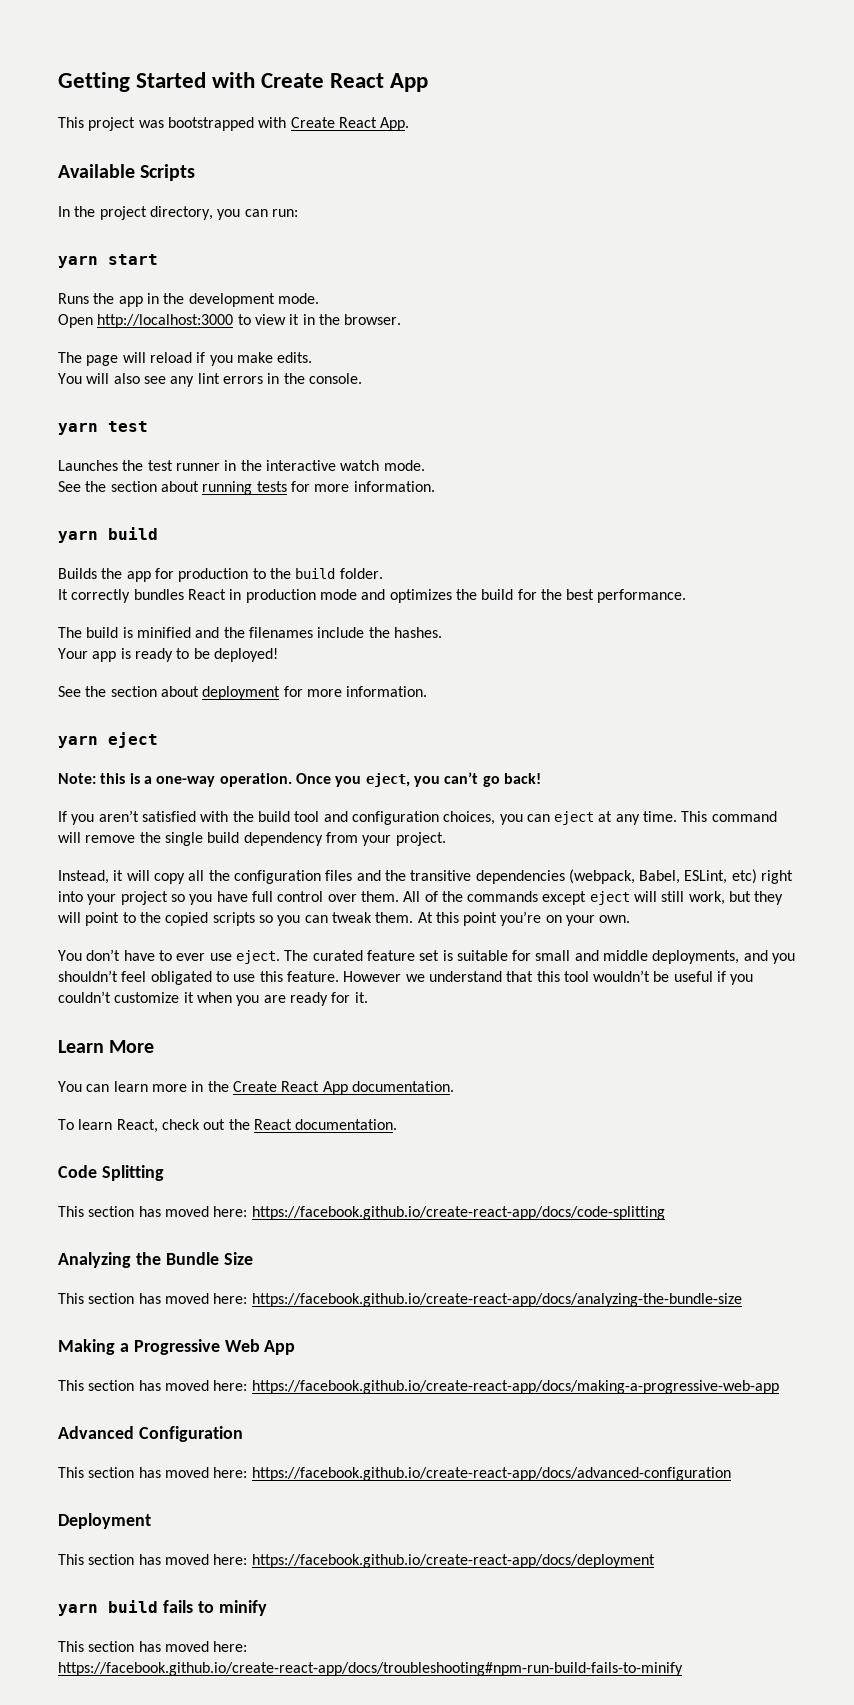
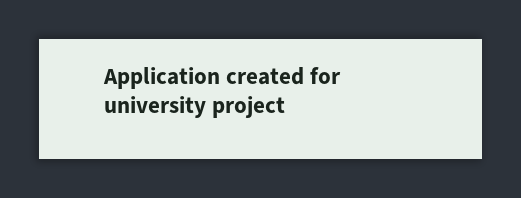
[58,72,429,92] [58,117,410,131] [58,164,196,181] [58,206,298,220] [58,254,158,268] [58,293,319,307] [58,314,402,328] [58,352,313,366] [58,373,362,387] [58,421,148,435] [58,460,425,471] [58,481,435,495] [58,527,158,543] [58,568,383,582] [58,589,687,603] [58,627,442,638] [58,648,278,662] [58,686,428,700] [58,732,158,748] [58,772,541,787] [58,810,777,825] [58,832,446,846] [58,869,794,884] [58,891,784,905] [58,911,631,926] [58,949,796,964] [58,970,754,985] [58,991,368,1006] [58,1040,155,1053] [58,1081,454,1095] [58,1119,398,1133] [58,1165,164,1181] [58,1206,665,1220] [58,1252,253,1268] [58,1293,742,1307] [58,1339,296,1355] [58,1380,779,1394] [58,1426,243,1442] [58,1467,731,1481] [58,1513,151,1529] [58,1554,655,1568] [58,1600,267,1616] [58,1641,248,1652] [58,1662,683,1676] Getting Started with Create React App // This project was bootstrapped with Create React App. // Available Scripts // In the project directory, you can run: // yarn start // Runs the app in the development mode. // Open http://localhost:3000 to view it in the browser. // The page will reload if you make edits. // You will also see any lint errors in the console. // yarn test // Launches the test runner in the interactive watch mode. // See the section about running tests for more information. // yarn build // Builds the app for production to the build folder. // It correctly bundles React in production mode and optimizes the build for the best performance. // The build is minified and the filenames include the hashes. // Your app is ready to be deployed! // See the section about deployment for more information. // yarn eject // Note: this is a one-way operation. Once you eject, you can’t go back! // If you aren’t satisfied with the build tool and configuration choices, you can eject at any time. This command will remove the single build dependency from your project. // Instead, it will copy all the configuration files and the transitive dependencies (webpack, Babel, ESLint, etc) right into your project so you have full control over them. All of the commands except eject will still work, but they will point to the copied scripts so you can tweak them. At this point you’re on your own. // You don’t have to ever use eject. The curated feature set is suitable for small and middle deployments, and you shouldn’t feel obligated to use this feature. However we understand that this tool wouldn’t be useful if you couldn’t customize it when you are ready for it. // Learn More // You can learn more in the Create React App documentation. // To learn React, check out the React documentation. // Code Splitting // This section has moved here: https://facebook.github.io/create-react-app/docs/code-splitting // Analyzing the Bundle Size // This section has moved here: https://facebook.github.io/create-react-app/docs/analyzing-the-bundle-size // Making a Progressive Web App // This section has moved here: https://facebook.github.io/create-react-app/docs/making-a-progressive-web-app // Advanced Configuration // This section has moved here: https://facebook.github.io/create-react-app/docs/advanced-configuration // Deployment // This section has moved here: https://facebook.github.io/create-react-app/docs/deployment // yarn build fails to minify // This section has moved here: https://facebook.github.io/create-react-app/docs/troubleshooting#npm-run-build-fails-to-minify -> [103,67,342,89] [104,96,286,118] Application created for university project

